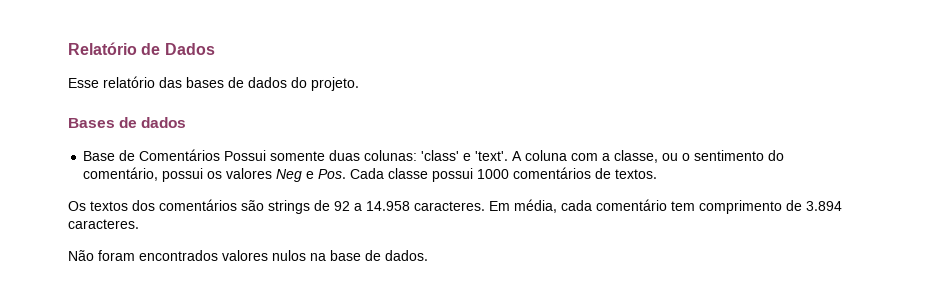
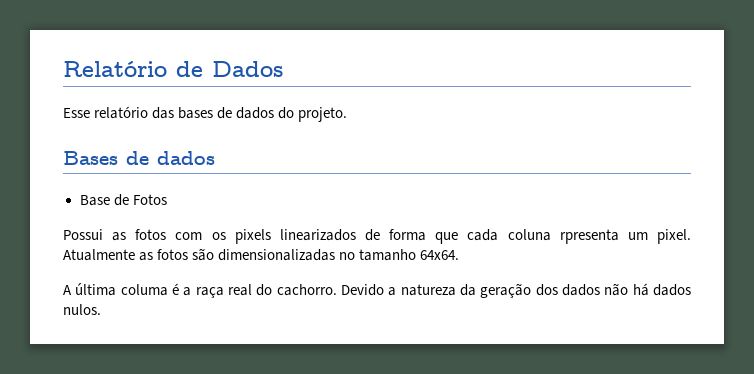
[139,149,785,163] [83,167,658,182] [68,199,842,214] [68,219,139,229] [68,250,428,261] Comentários Possui somente duas colunas: 'class' e 'text'. A coluna com a classe, ou o sentimento do comentário, possui os valores Neg e Pos. Cada classe possui 1000 comentários de textos. // Os textos dos comentários são strings de 92 a 14.958 caracteres. Em média, cada comentário tem comprimento de 3.894 caracteres. // Não foram encontrados valores nulos na base de dados. -> [132,194,167,205] [63,229,692,244] [63,248,460,261] [63,283,692,298] [63,304,101,315] Fotos // Possui as fotos com os pixels linearizados de forma que cada coluna rpresenta um pixel. Atualmente as fotos são dimensionalizadas no tamanho 64x64. // A última columa é a raça real do cachorro. Devido a natureza da geração dos dados não há dados nulos.

